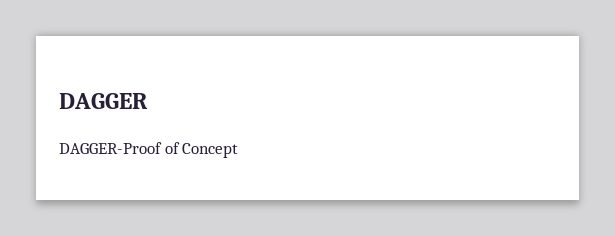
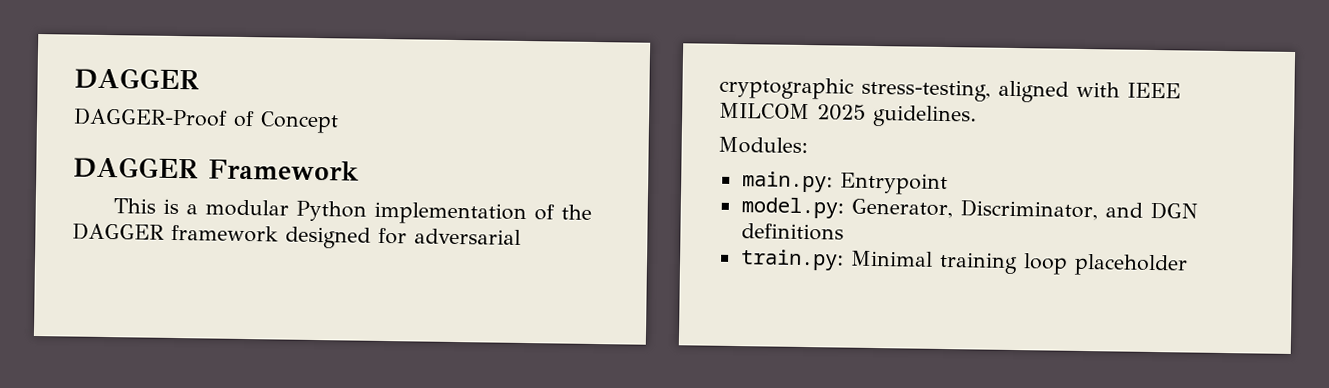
(239, 150) none -> [73,156,359,181] [113,198,593,226] [72,222,521,249] [719,76,1181,103] [719,102,977,128] [718,136,808,155] [741,171,948,196] [740,197,1198,221] [740,223,844,241] [739,249,1188,277] // DAGGER Framework // This is a modular Python implementation of the DAGGER framework designed for adversarial cryptographic stress-testing, aligned with IEEE MILCOM 2025 guidelines. // Modules: // main.py: Entrypoint // model.py: Generator, Discriminator, and DGN definitions // train.py: Minimal training loop placeholder

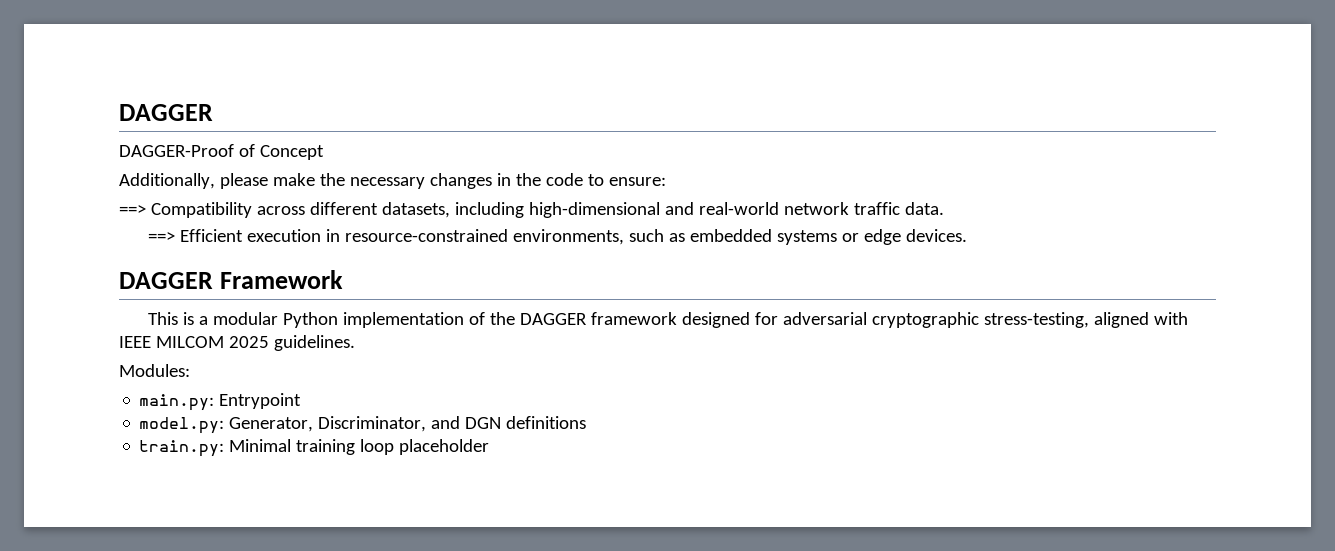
(339, 122) none -> [119,173,666,189] [119,202,944,218] [148,229,968,245] // Additionally, please make the necessary changes in the code to ensure: // ==> Compatibility across different datasets, including high-dimensional and real-world network traffic data. // ==> Efficient execution in resource-constrained environments, such as embedded systems or edge devices.

